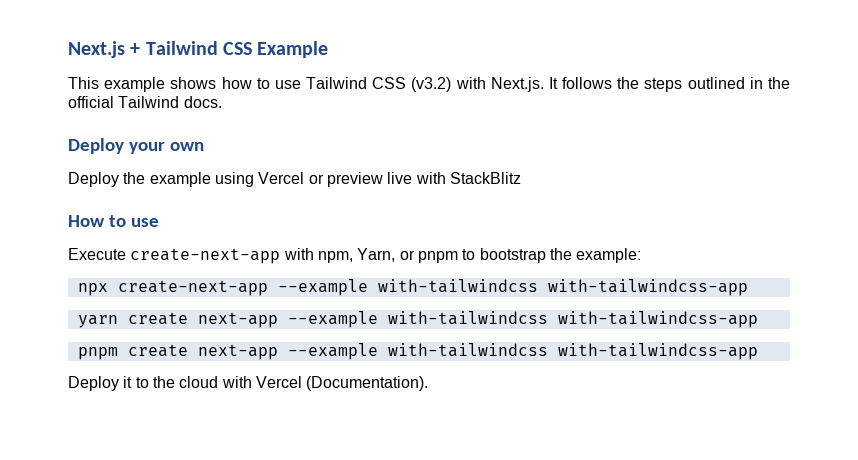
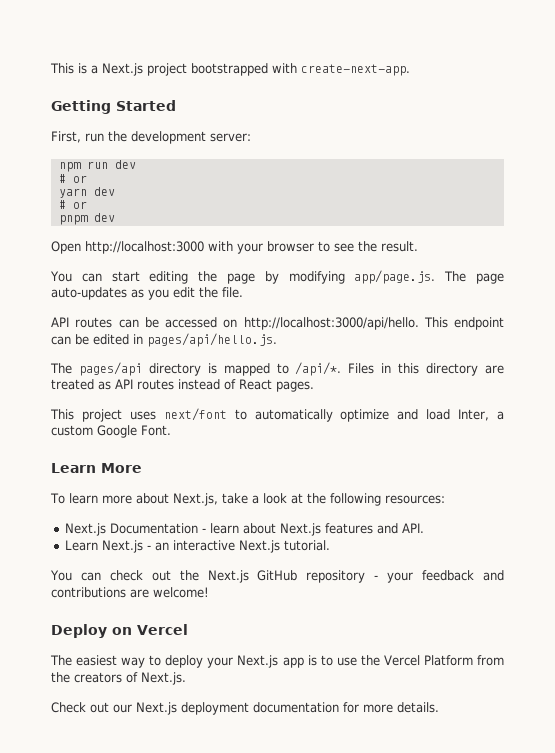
[68,41,329,58] [68,77,790,92] [68,96,222,108] [68,138,204,154] [68,172,521,187] [68,215,159,227] [68,248,642,264] [77,279,748,296] [77,311,758,328] [77,343,758,360] [68,376,429,391] Next.js + Tailwind CSS Example // This example shows how to use Tailwind CSS (v3.2) with Next.js. It follows the steps outlined in the official Tailwind docs. // Deploy your own // Deploy the example using Vercel or preview live with StackBlitz // How to use // Execute create-next-app with npm, Yarn, or pnpm to bootstrap the example: // npx create-next-app --example with-tailwindcss with-tailwindcss-app // yarn create next-app --example with-tailwindcss with-tailwindcss-app // pnpm create next-app --example with-tailwindcss with-tailwindcss-app // Deploy it to the cloud with Vercel (Documentation). -> [50,63,410,76] [51,100,176,114] [51,131,251,144] [58,160,136,172] [58,174,87,183] [58,187,115,198] [58,200,87,209] [58,213,115,225] [51,241,418,254] [50,270,504,284] [51,287,243,300] [51,317,504,330] [51,333,277,347] [50,362,505,376] [51,379,314,392] [50,408,504,422] [51,425,171,438] [51,463,142,473] [50,493,445,506] [64,523,424,536] [64,540,330,553] [50,570,505,583] [51,587,209,598] [51,624,188,638] [50,655,504,668] [51,672,186,685] [51,702,439,715] This is a Next.js project bootstrapped with create-next-app. // Getting Started // First, run the development server: // npm run dev // # or // yarn dev // # or // pnpm dev // Open http://localhost:3000 with your browser to see the result. // You can start editing the page by modifying app/page.js. The page auto-updates as you edit the file. // API routes can be accessed on http://localhost:3000/api/hello. This endpoint can be edited in pages/api/hello.js. // The pages/api directory is mapped to /api/*. Files in this directory are treated as API routes instead of React pages. // This project uses next/font to automatically optimize and load Inter, a custom Google Font. // Learn More // To learn more about Next.js, take a look at the following resources: // Next.js Documentation - learn about Next.js features and API. // Learn Next.js - an interactive Next.js tutorial. // You can check out the Next.js GitHub repository - your feedback and contributions are welcome! // Deploy on Vercel // The easiest way to deploy your Next.js app is to use the Vercel Platform from the creators of Next.js. // Check out our Next.js deployment documentation for more details.

